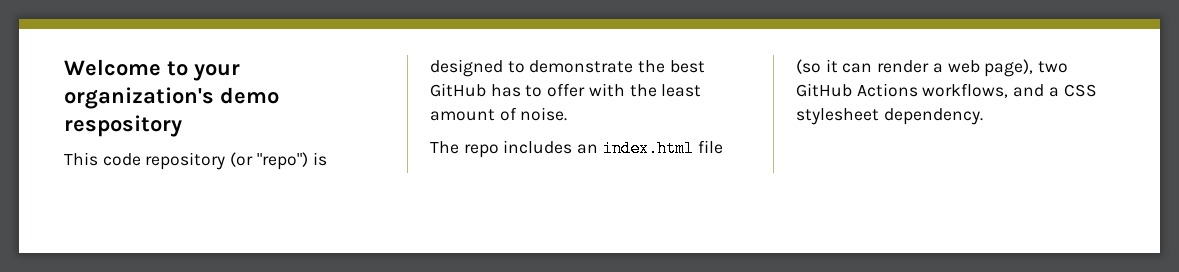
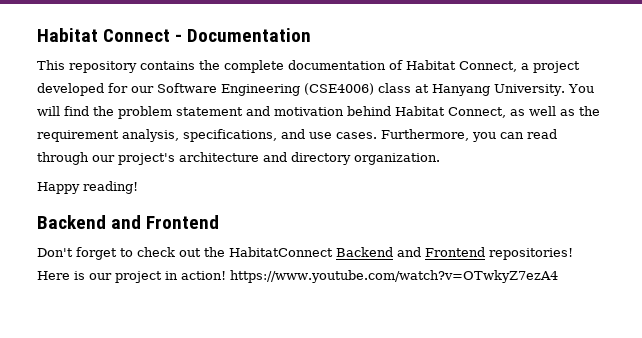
[64,59,240,81] [64,87,279,109] [64,115,182,137] [64,152,327,170] [430,59,705,77] [430,83,702,97] [430,107,568,121] [430,140,723,158] [796,59,1069,77] [796,83,1097,98] [796,108,983,125] Welcome to your organization's demo respository // This code repository (or "repo") is designed to demonstrate the best GitHub has to offer with the least amount of noise. // The repo includes an index.html file (so it can render a web page), two GitHub Actions workflows, and a CSS stylesheet dependency. -> [37,28,312,42] [37,60,580,73] [37,83,594,96] [37,106,600,119] [37,129,557,142] [37,152,440,165] [37,181,138,194] [37,215,220,229] [37,247,573,260] [37,270,558,283] Habitat Connect - Documentation // This repository contains the complete documentation of Habitat Connect, a project developed for our Software Engineering (CSE4006) class at Hanyang University. You will find the problem statement and motivation behind Habitat Connect, as well as the requirement analysis, specifications, and use cases. Furthermore, you can read through our project's architecture and directory organization. // Happy reading! // Backend and Frontend // Don't forget to check out the HabitatConnect Backend and Frontend repositories! Here is our project in action! https://www.youtube.com/watch?v=OTwkyZ7ezA4

